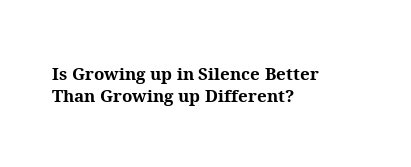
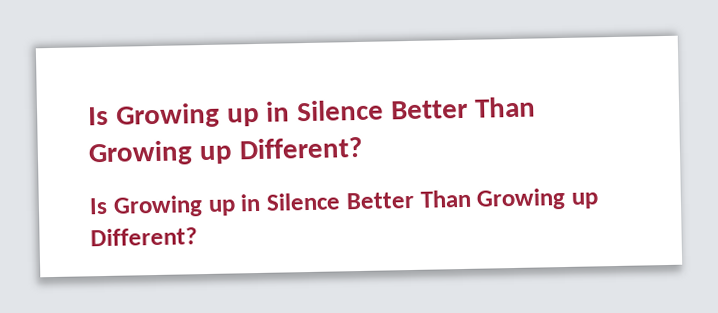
(294, 96) none -> [89,187,599,218] [90,227,198,247] // Is Growing up in Silence Better Than Growing up Different?

